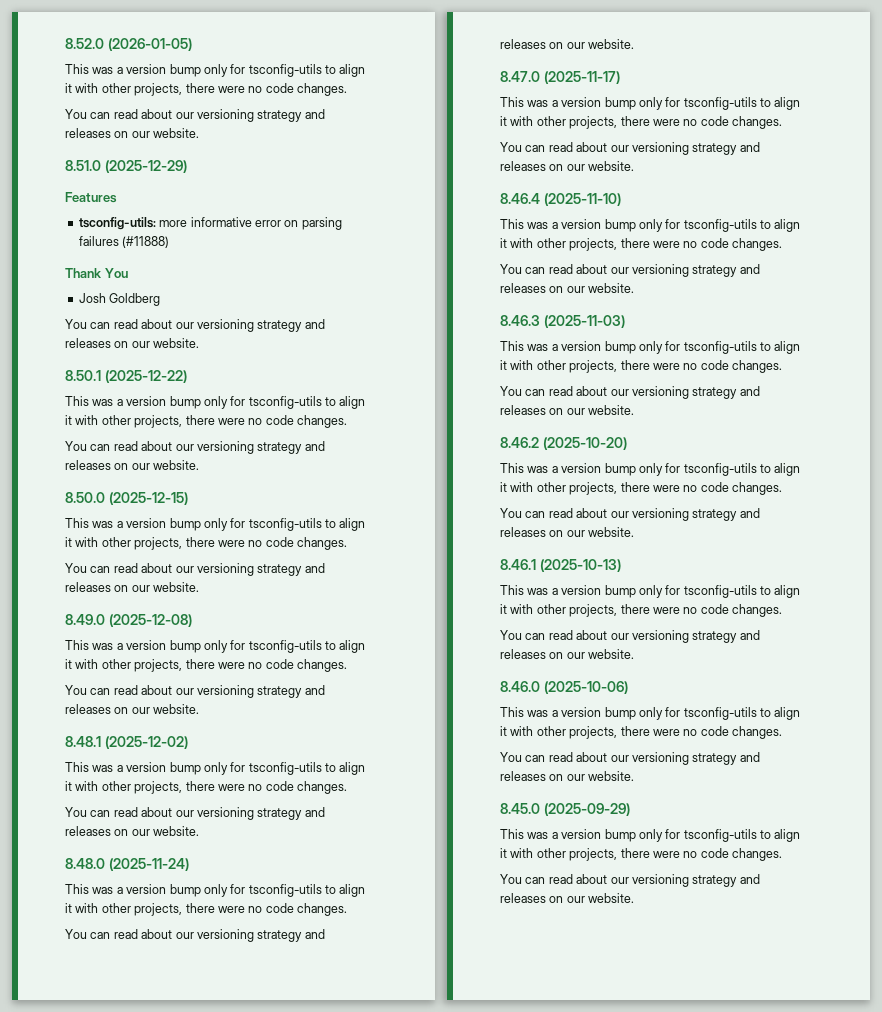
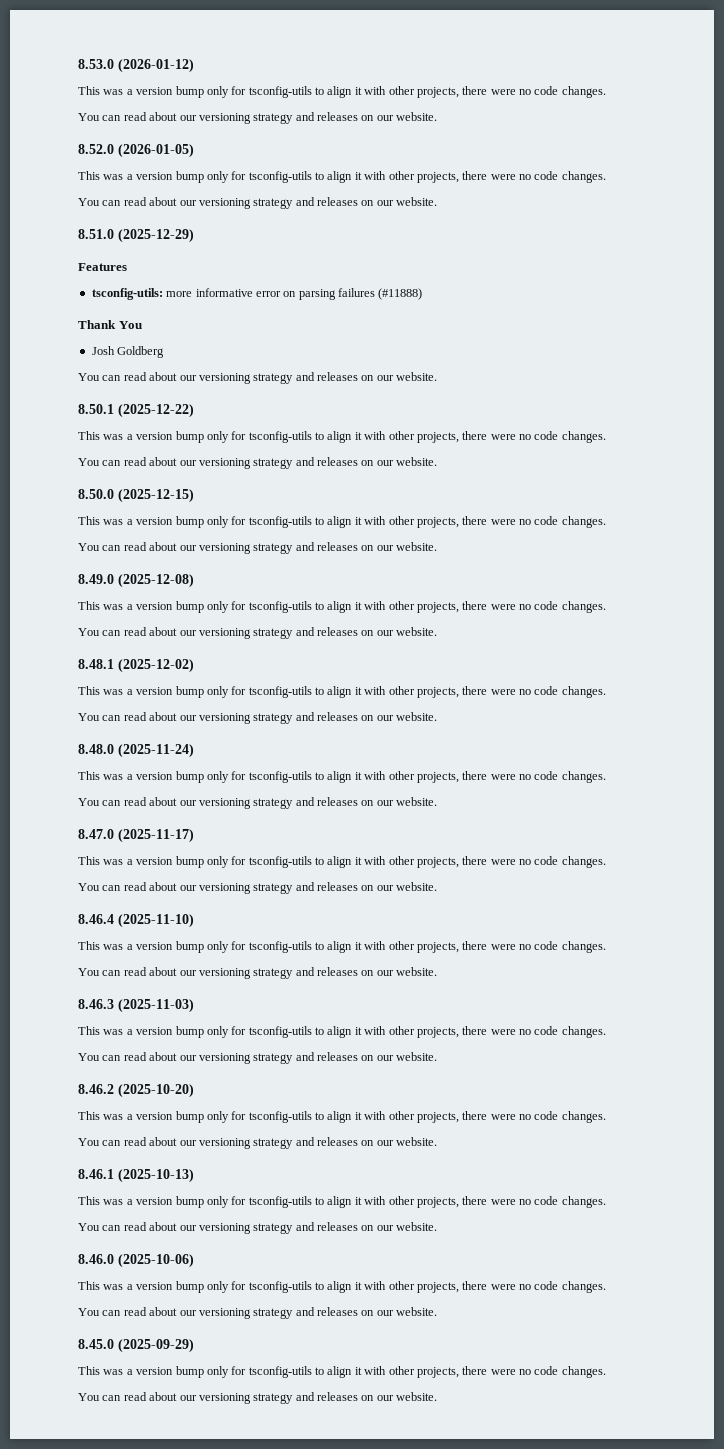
(65, 43) none -> [78,59,194,72] [78,86,606,98] [78,112,438,124] 8.53.0 (2026-01-12) // This was a version bump only for tsconfig-utils to align it with other projects, there were no code changes. // You can read about our versioning strategy and releases on our website. //

